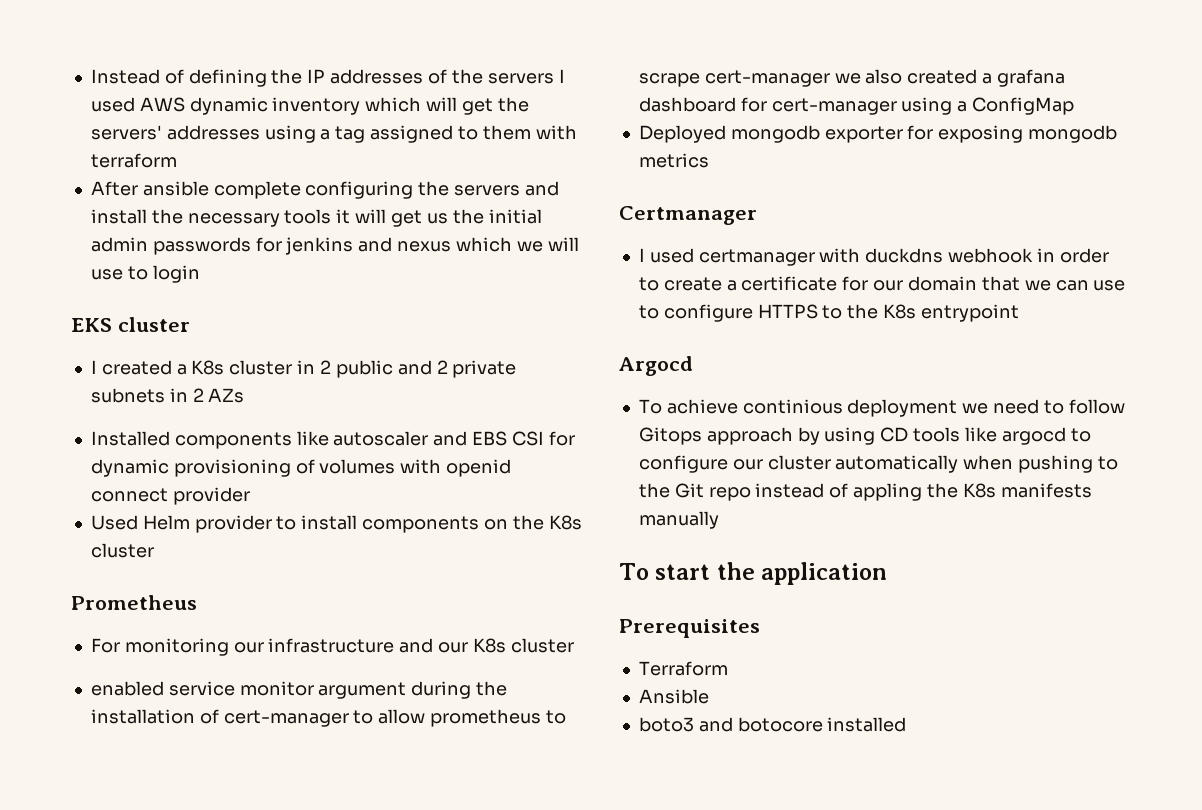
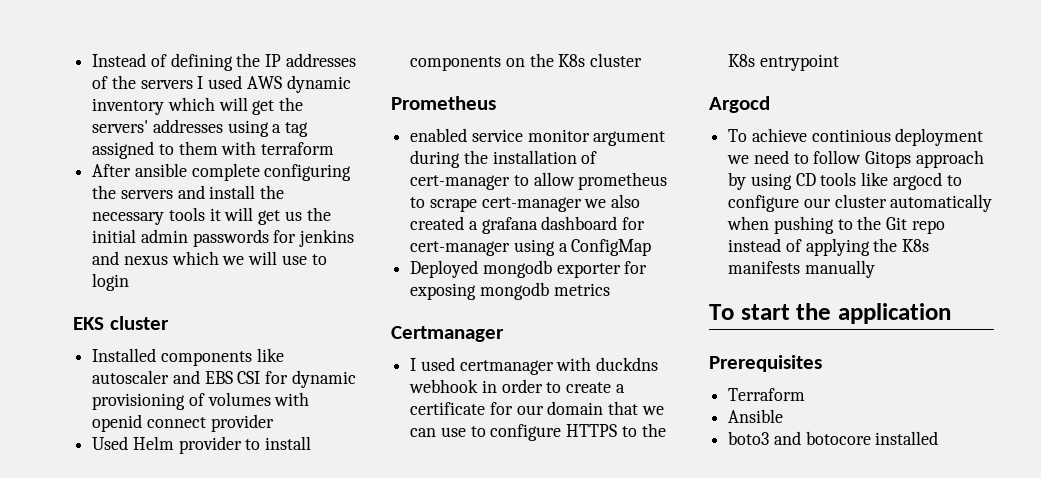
[90,360,517,378] [90,388,245,403] // I created a K8s cluster in 2 public and 2 private subnets in 2 AZs -> (169, 323) none
[90,638,574,656] // For monitoring our infrastructure and our K8s cluster -> (496, 103) none
[853,483,923,501] appling -> [805,238,870,256] applying

